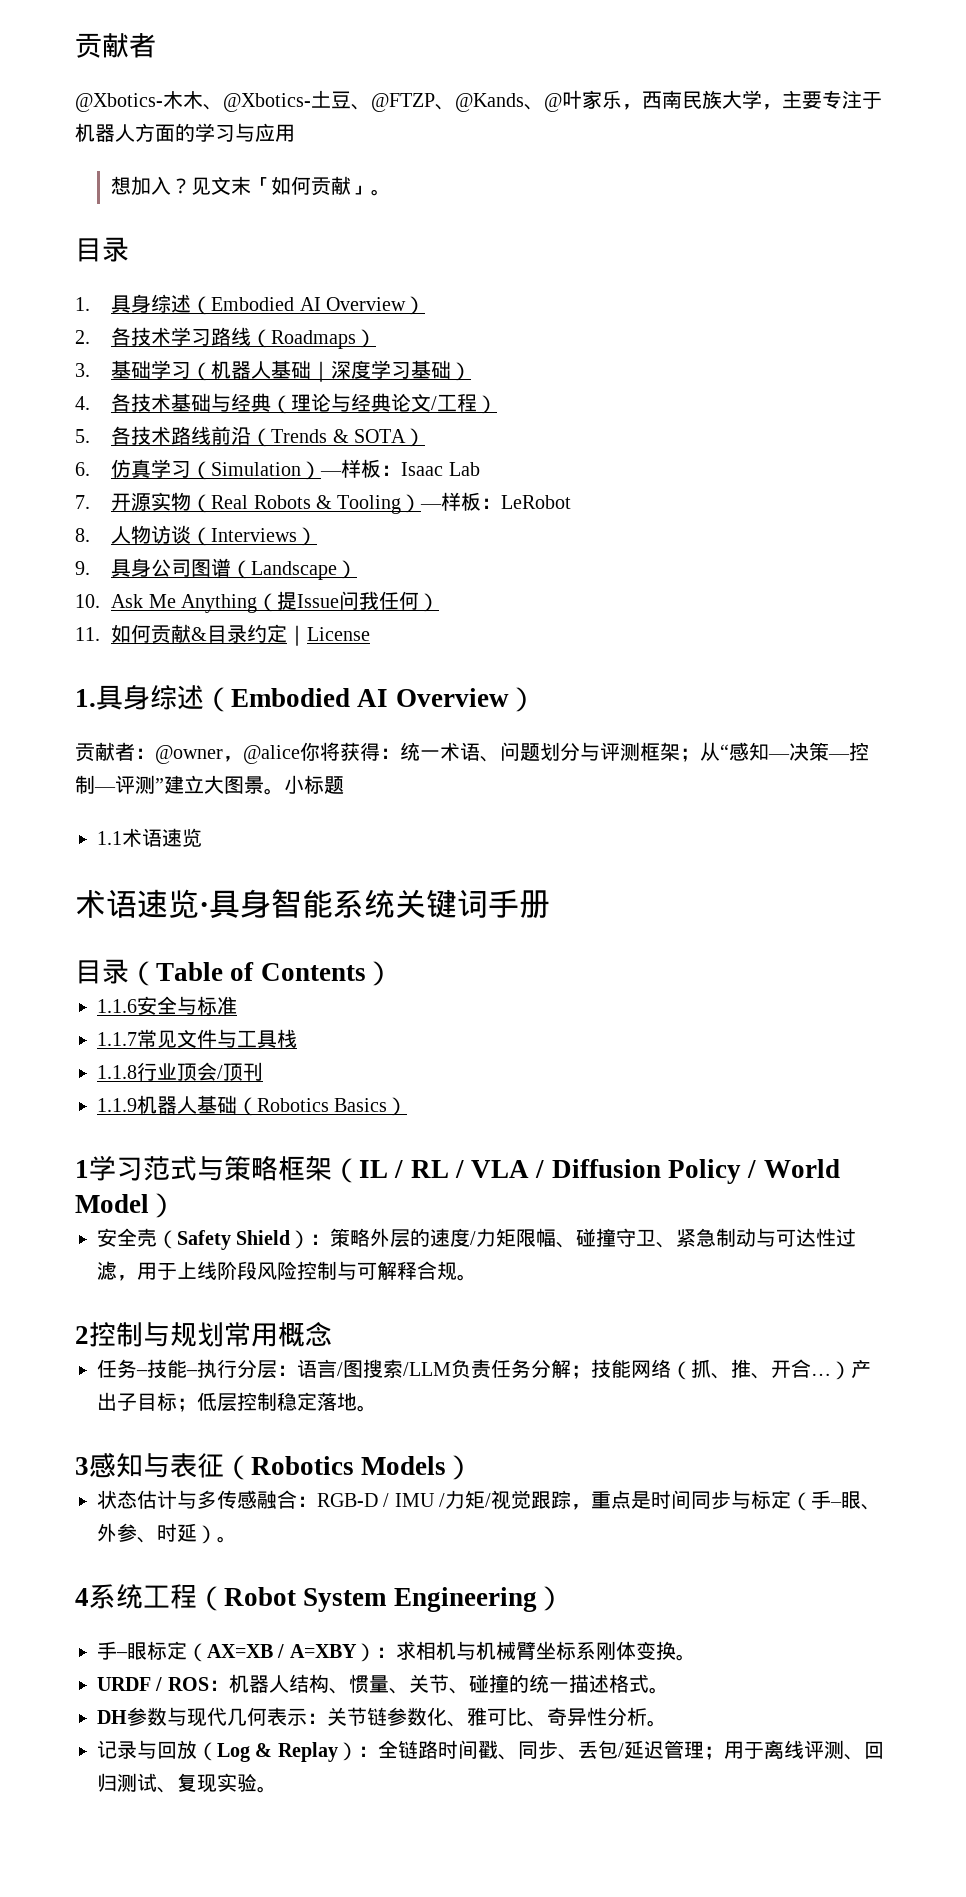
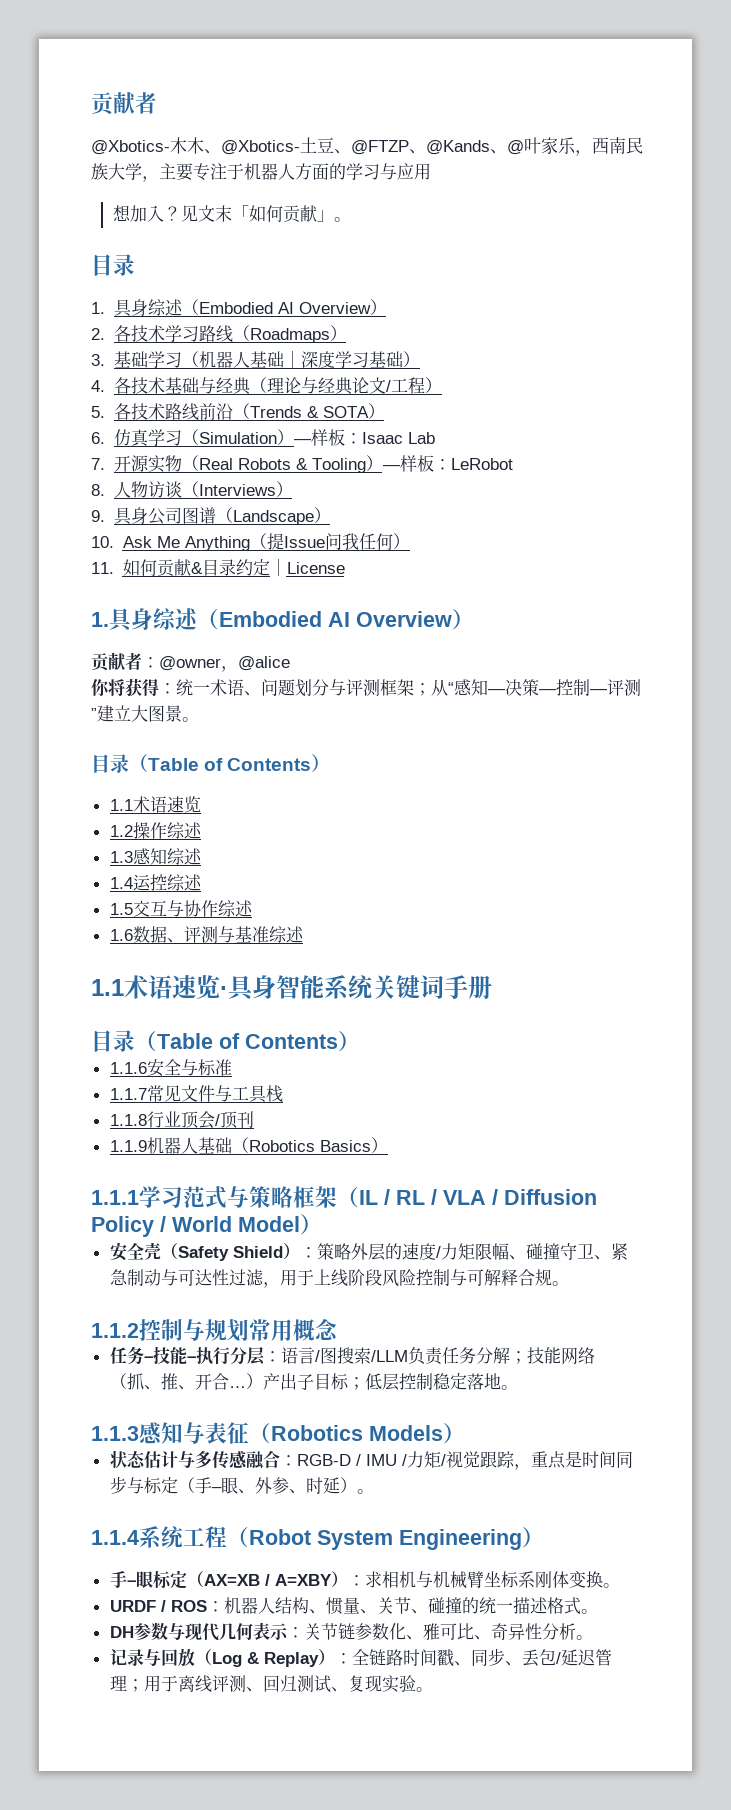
(300, 754) none -> (290, 663) //
[284,775,344,794] [97,828,202,847] 小标题 // 1.1术语速览 // -> [91,754,331,773] [109,796,201,813] [109,822,202,839] [109,848,202,865] [109,874,202,891] [109,900,253,917] [109,926,304,943] [91,979,124,996] // 目录（Table of Contents） // 1.1术语速览 // 1.2操作综述 // 1.3感知综述 // 1.4运控综述 // 1.5交互与协作综述 // 1.6数据、评测与基准综述 // 1.1
[75,1160,89,1178] 1 -> [91,1190,139,1205] 1.1.1
[75,1326,89,1344] 2 -> [91,1323,139,1338] 1.1.2
[75,1457,89,1475] 3 -> [91,1426,139,1441] 1.1.3
[75,1588,89,1606] 4 -> [91,1530,139,1545] 1.1.4

